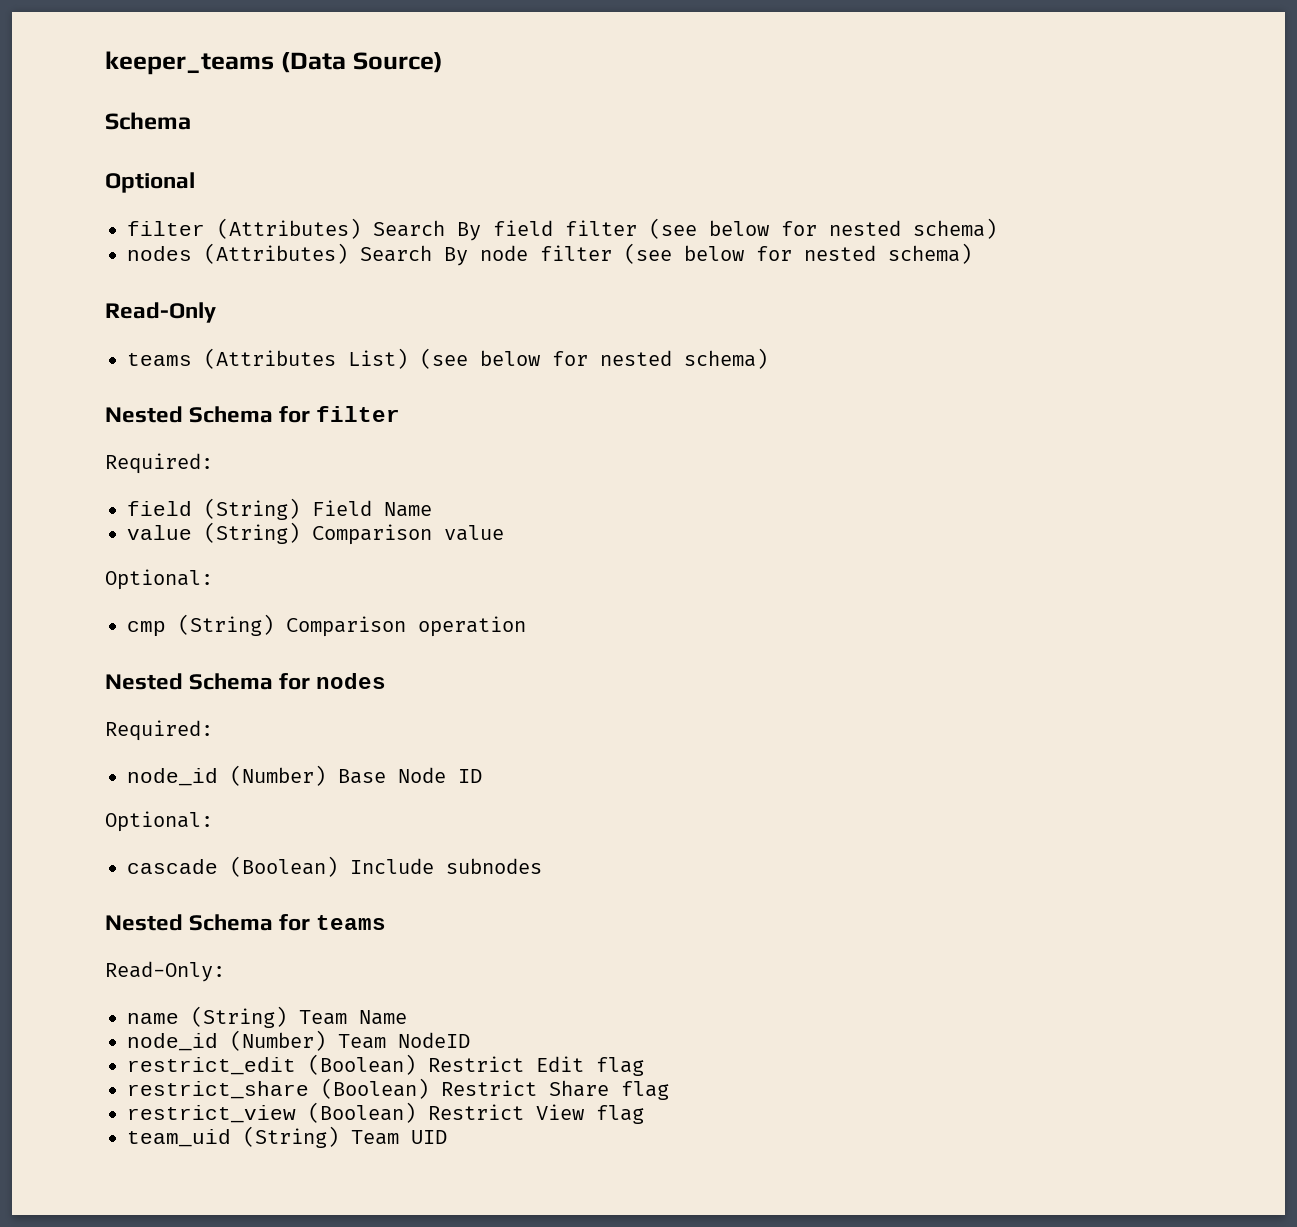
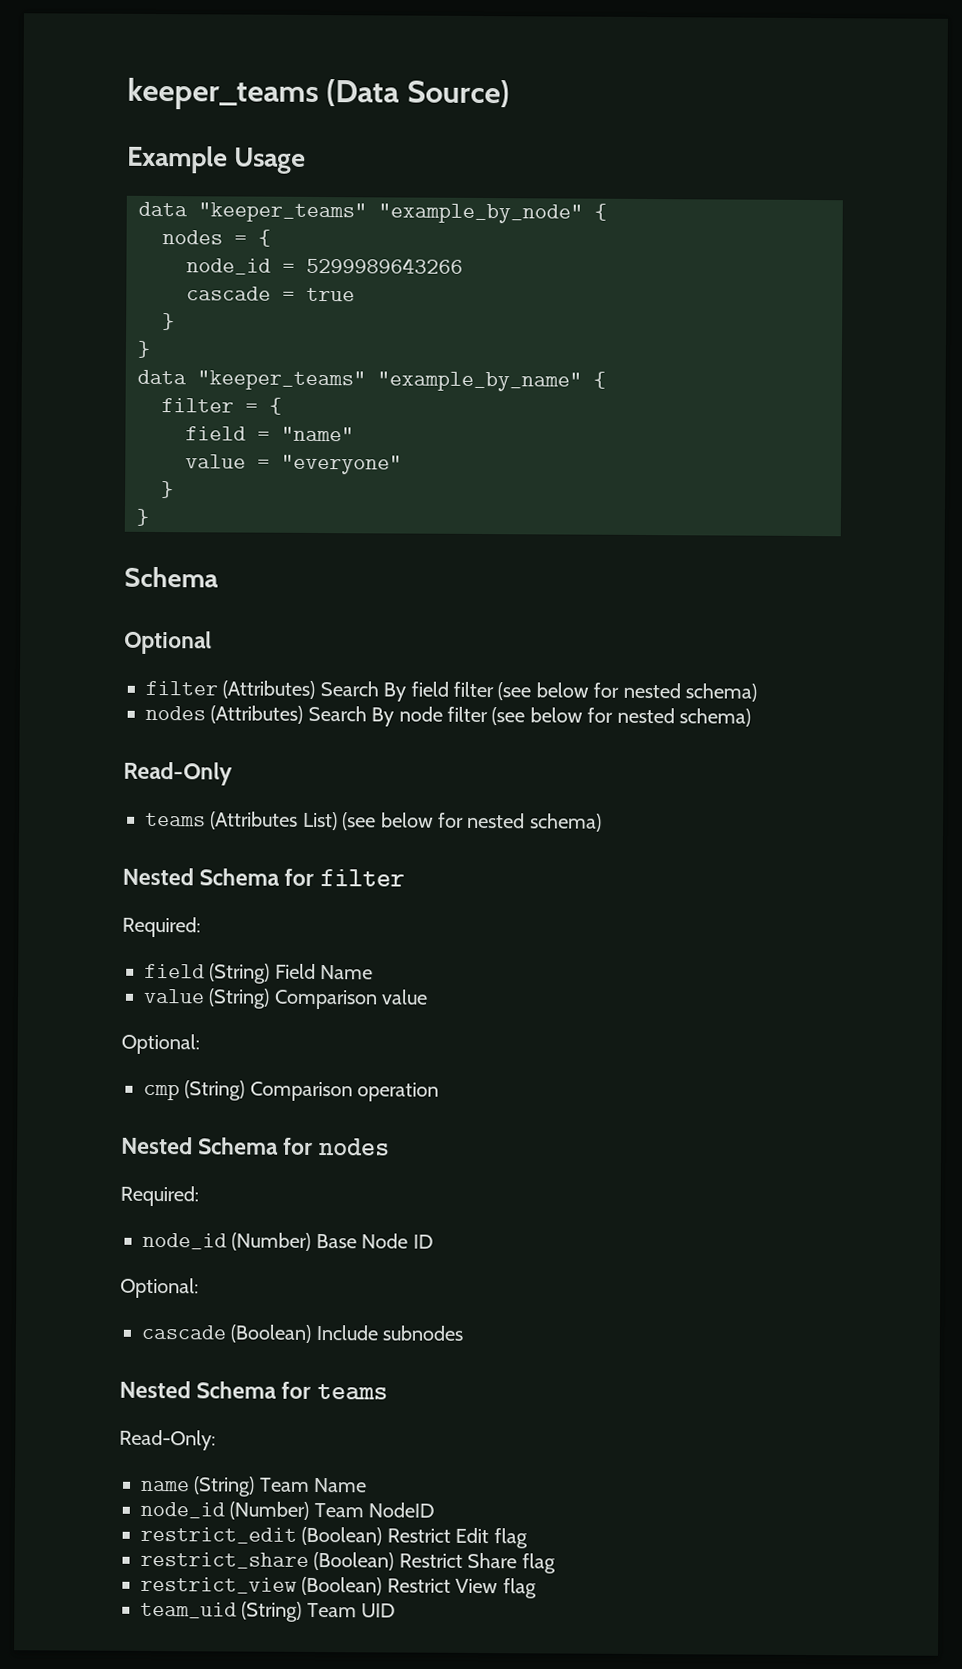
(443, 62) none -> [127,145,307,174] [138,201,607,224] [162,229,271,247] [186,256,463,275] [186,286,355,302] [162,313,175,331] [137,340,151,358] [137,369,606,392] [161,397,282,415] [185,426,354,442] [185,454,402,475] [161,481,174,499] [136,508,149,526] // Example Usage // data "keeper_teams" "example_by_node" { // nodes = { // node_id = 5299989643266 // cascade = true // } // } // data "keeper_teams" "example_by_name" { // filter = { // field = "name" // value = "everyone" // } // }

